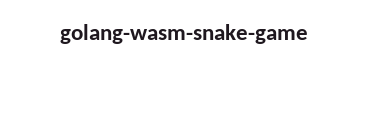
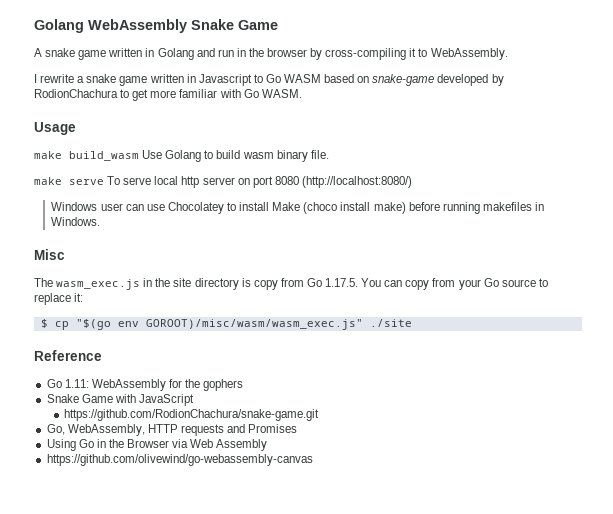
[60,24,308,44] golang-wasm-snake-game -> [34,19,278,33] [34,48,508,60] [34,74,504,86] [34,89,302,101] [34,122,76,135] [34,150,329,162] [34,176,412,188] [51,202,544,214] [51,217,101,226] [34,249,65,260] [34,278,548,290] [34,293,84,305] [40,319,412,330] [34,350,102,361] [46,379,244,391] [46,394,194,406] [64,409,320,421] [46,424,298,436] [46,439,268,451] [46,454,313,466] Golang WebAssembly Snake Game // A snake game written in Golang and run in the browser by cross-compiling it to WebAssembly. // I rewrite a snake game written in Javascript to Go WASM based on snake-game developed by RodionChachura to get more familiar with Go WASM. // Usage // make build_wasm Use Golang to build wasm binary file. // make serve To serve local http server on port 8080 (http://localhost:8080/) // Windows user can use Chocolatey to install Make (choco install make) before running makefiles in Windows. // Misc // The wasm_exec.js in the site directory is copy from Go 1.17.5. You can copy from your Go source to replace it: // $ cp "$(go env GOROOT)/misc/wasm/wasm_exec.js" ./site // Reference // Go 1.11: WebAssembly for the gophers // Snake Game with JavaScript // https://github.com/RodionChachura/snake-game.git // Go, WebAssembly, HTTP requests and Promises // Using Go in the Browser via Web Assembly // https://github.com/olivewind/go-webassembly-canvas

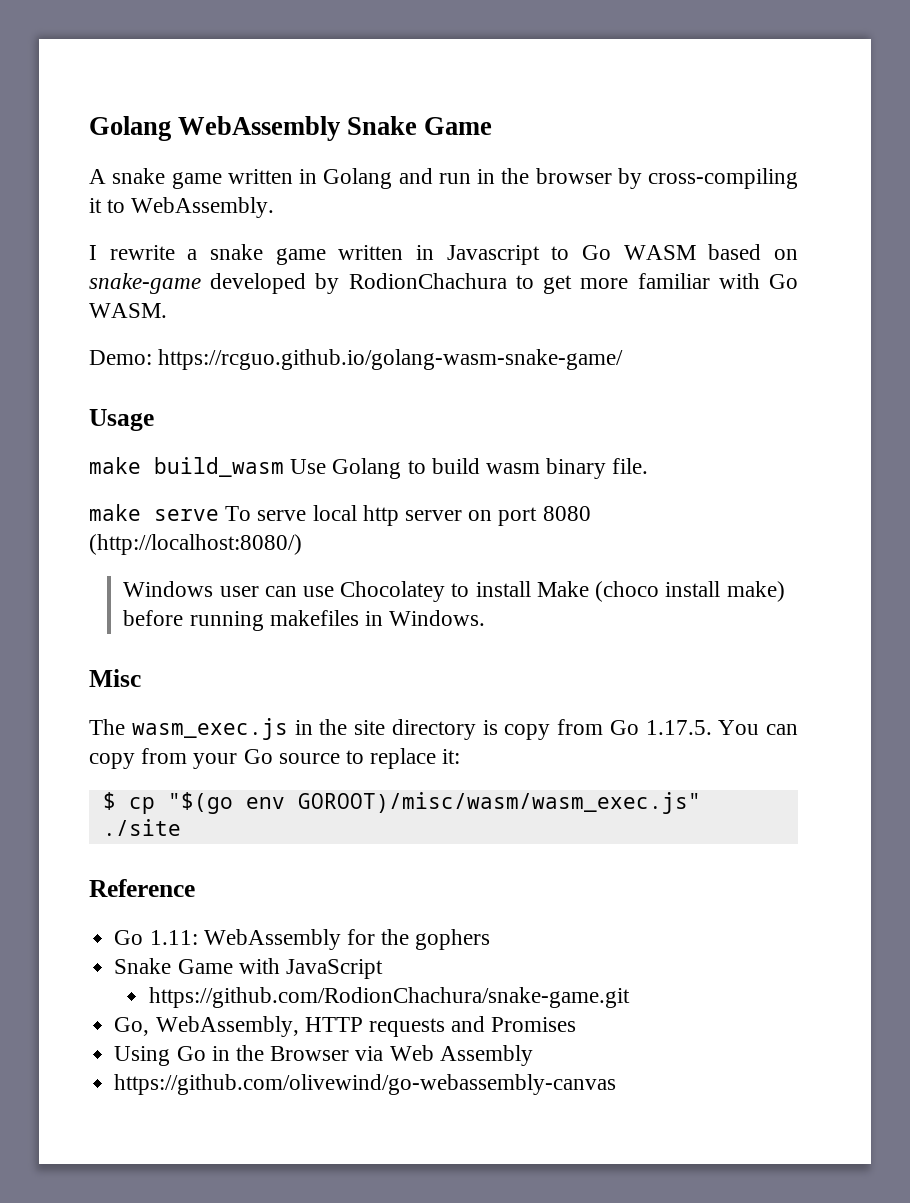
(302, 93) none -> [89,349,624,370] // Demo: https://rcguo.github.io/golang-wasm-snake-game/

